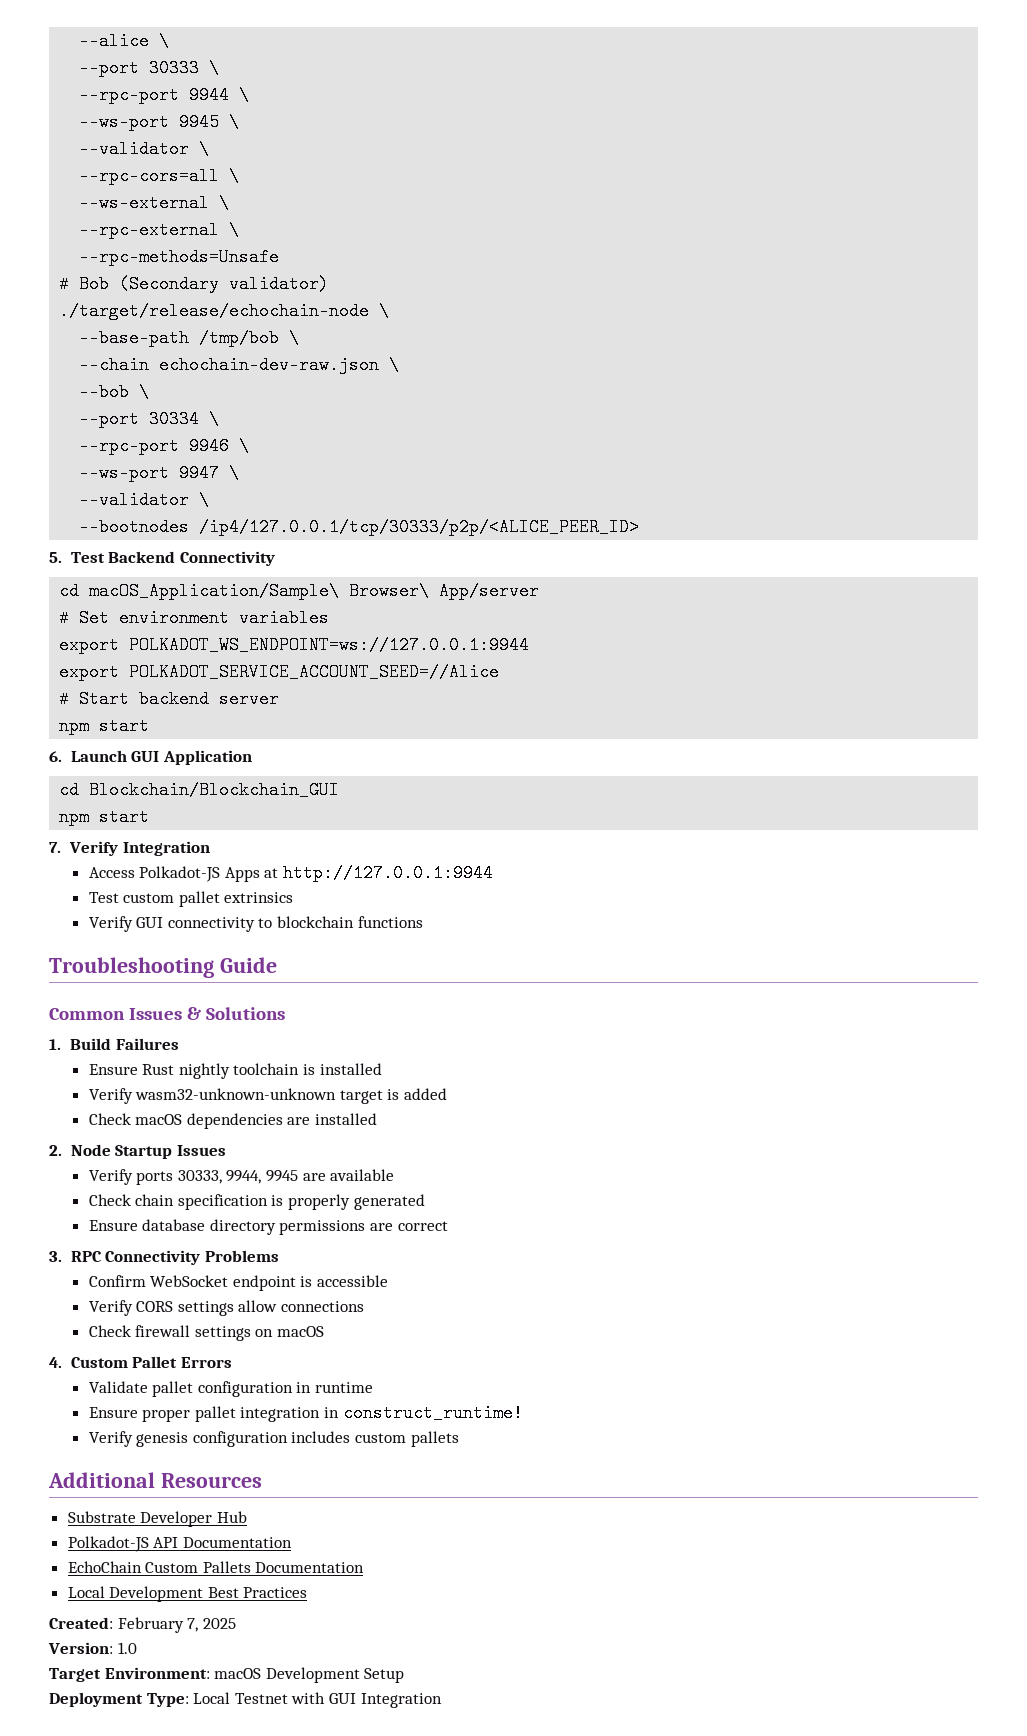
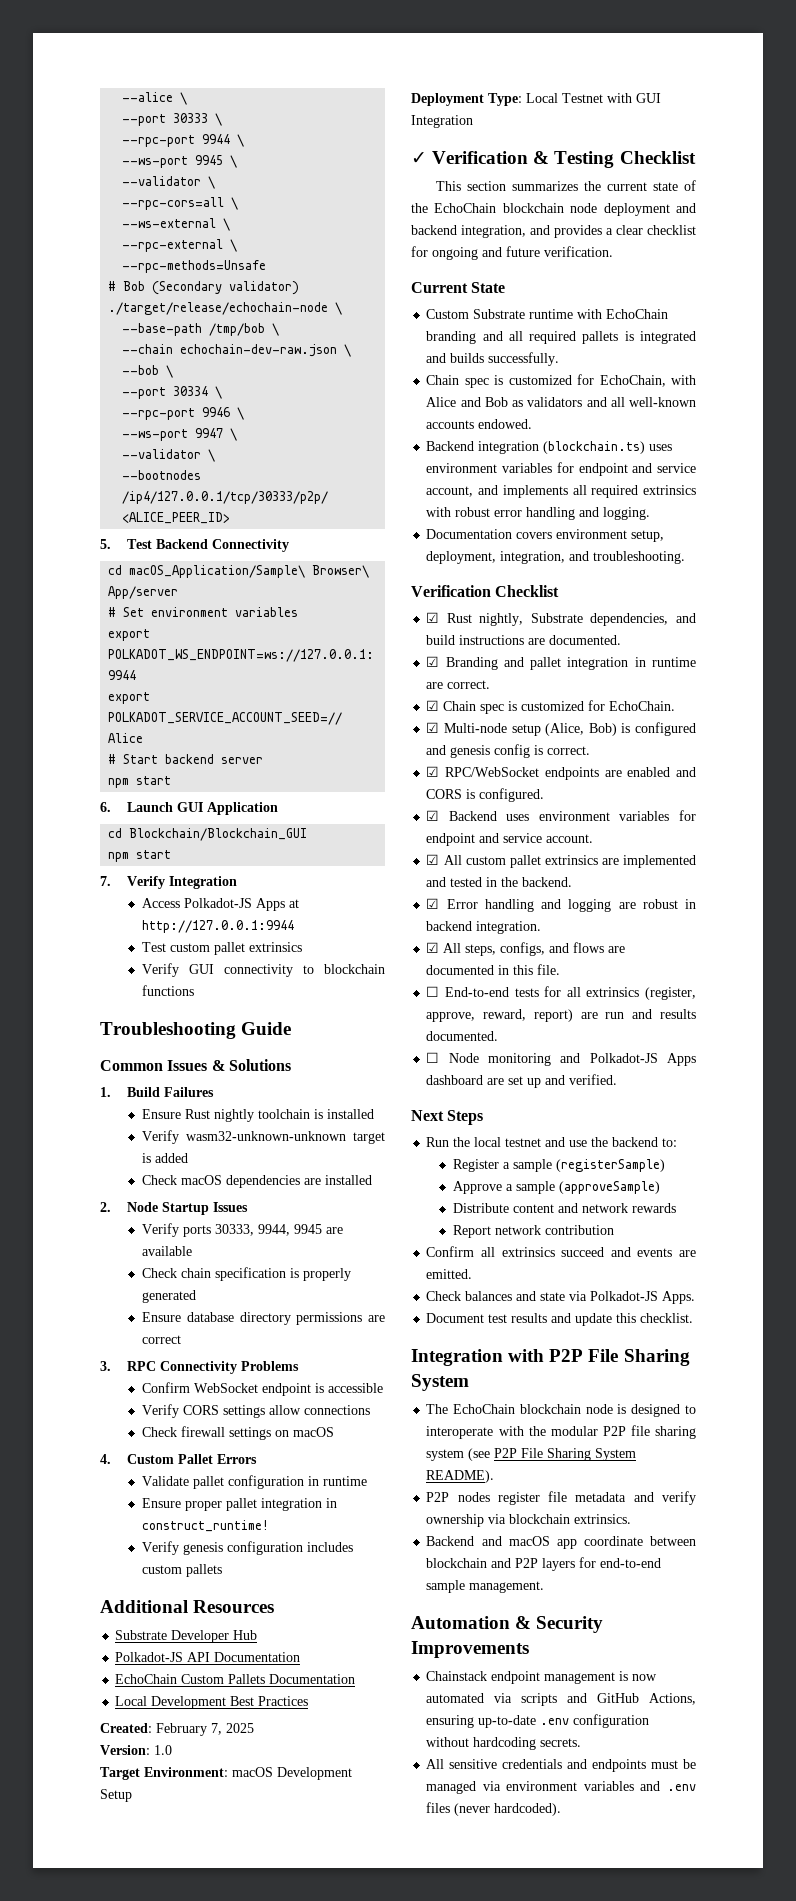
(442, 1700) none -> [411,151,696,168] [436,180,696,191] [411,203,696,216] [411,225,696,238] [411,246,613,260] [411,282,506,293] [426,309,669,319] [426,331,696,344] [426,352,560,366] [426,374,696,388] [426,397,696,407] [426,419,533,429] [426,441,673,454] [426,462,696,476] [426,485,696,498] [426,507,651,520] [426,529,665,542] [426,551,686,564] [411,585,560,597] [426,612,696,626] [426,635,622,645] [426,656,696,670] [426,680,491,689] [426,700,676,714] [426,722,696,736] [426,744,591,758] [426,766,696,780] [426,788,545,802] [426,810,696,821] [426,833,594,846] [426,854,696,868] [426,877,573,887] [426,898,696,912] [426,921,542,934] [426,942,626,956] [426,964,561,975] [426,986,696,1000] [426,1009,696,1022] [426,1031,499,1041] [426,1052,696,1066] [426,1074,618,1088] [411,1110,484,1125] [426,1137,678,1147] [452,1159,665,1172] [452,1181,660,1194] [452,1203,676,1213] [452,1225,614,1238] [426,1246,696,1257] [426,1269,473,1279] [426,1291,696,1304] [426,1313,694,1326] [411,1349,690,1366] [411,1374,469,1391] [426,1404,696,1417] [426,1425,696,1439] [426,1448,637,1461] [426,1470,495,1483] [426,1491,696,1505] [426,1514,632,1527] [426,1536,696,1549] [426,1557,662,1571] [426,1580,545,1593] [411,1616,604,1633] [411,1641,529,1658] [426,1671,658,1684] [426,1693,696,1706] [426,1714,650,1728] [426,1737,582,1750] [426,1759,696,1772] [426,1781,696,1794] [426,1802,562,1816] // ✓ Verification & Testing Checklist // This section summarizes the current state of the EchoChain blockchain node deployment and backend integration, and provides a clear checklist for ongoing and future verification. // Current State // Custom Substrate runtime with EchoChain branding and all required pallets is integrated and builds successfully. // Chain spec is customized for EchoChain, with Alice and Bob as validators and all well-known accounts endowed. // Backend integration (blockchain.ts) uses environment variables for endpoint and service account, and implements all required extrinsics with robust error handling and logging. // Documentation covers environment setup, deployment, integration, and troubleshooting. // Verification Checklist // ☑ Rust nightly, Substrate dependencies, and build instructions are documented. // ☑ Branding and pallet integration in runtime are correct. // ☑ Chain spec is customized for EchoChain. // ☑ Multi-node setup (Alice, Bob) is configured and genesis config is correct. // ☑ RPC/WebSocket endpoints are enabled and CORS is configured. // ☑ Backend uses environment variables for endpoint and service account. // ☑ All custom pallet extrinsics are implemented and tested in the backend. // ☑ Error handling and logging are robust in backend integration. // ☑ All steps, configs, and flows are documented in this file. // ☐ End-to-end tests for all extrinsics (register, approve, reward, report) are run and results documented. // ☐ Node monitoring and Polkadot-JS Apps dashboard are set up and verified. // Next Steps // Run the local testnet and use the backend to: // Register a sample (registerSample) // Approve a sample (approveSample) // Distribute content and network rewards // Report network contribution // Confirm all extrinsics succeed and events are emitted. // Check balances and state via Polkadot-JS Apps. // Document test results and update this checklist. // Integration with P2P File Sharing System // The EchoChain blockchain node is designed to interoperate with the modular P2P file sharing system (see P2P File Sharing System README). // P2P nodes register file metadata and verify ownership via blockchain extrinsics. // Backend and macOS app coordinate between blockchain and P2P layers for end-to-end sample management. // Automation & Security Improvements // Chainstack endpoint management is now automated via scripts and GitHub Actions, ensuring up-to-date .env configuration without hardcoding secrets. // All sensitive credentials and endpoints must be managed via environment variables and .env files (never hardcoded).

